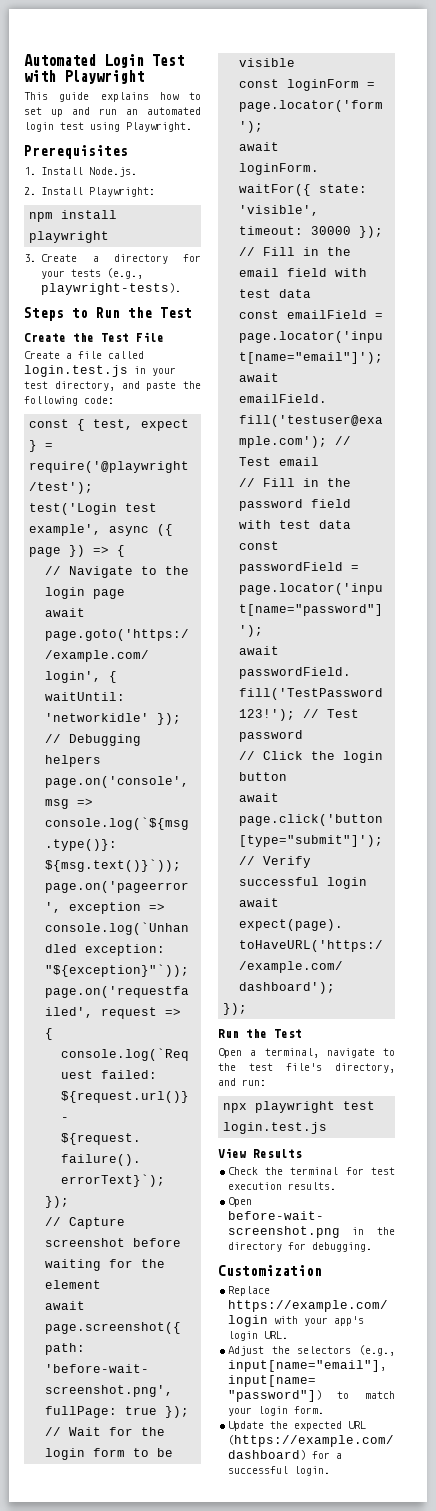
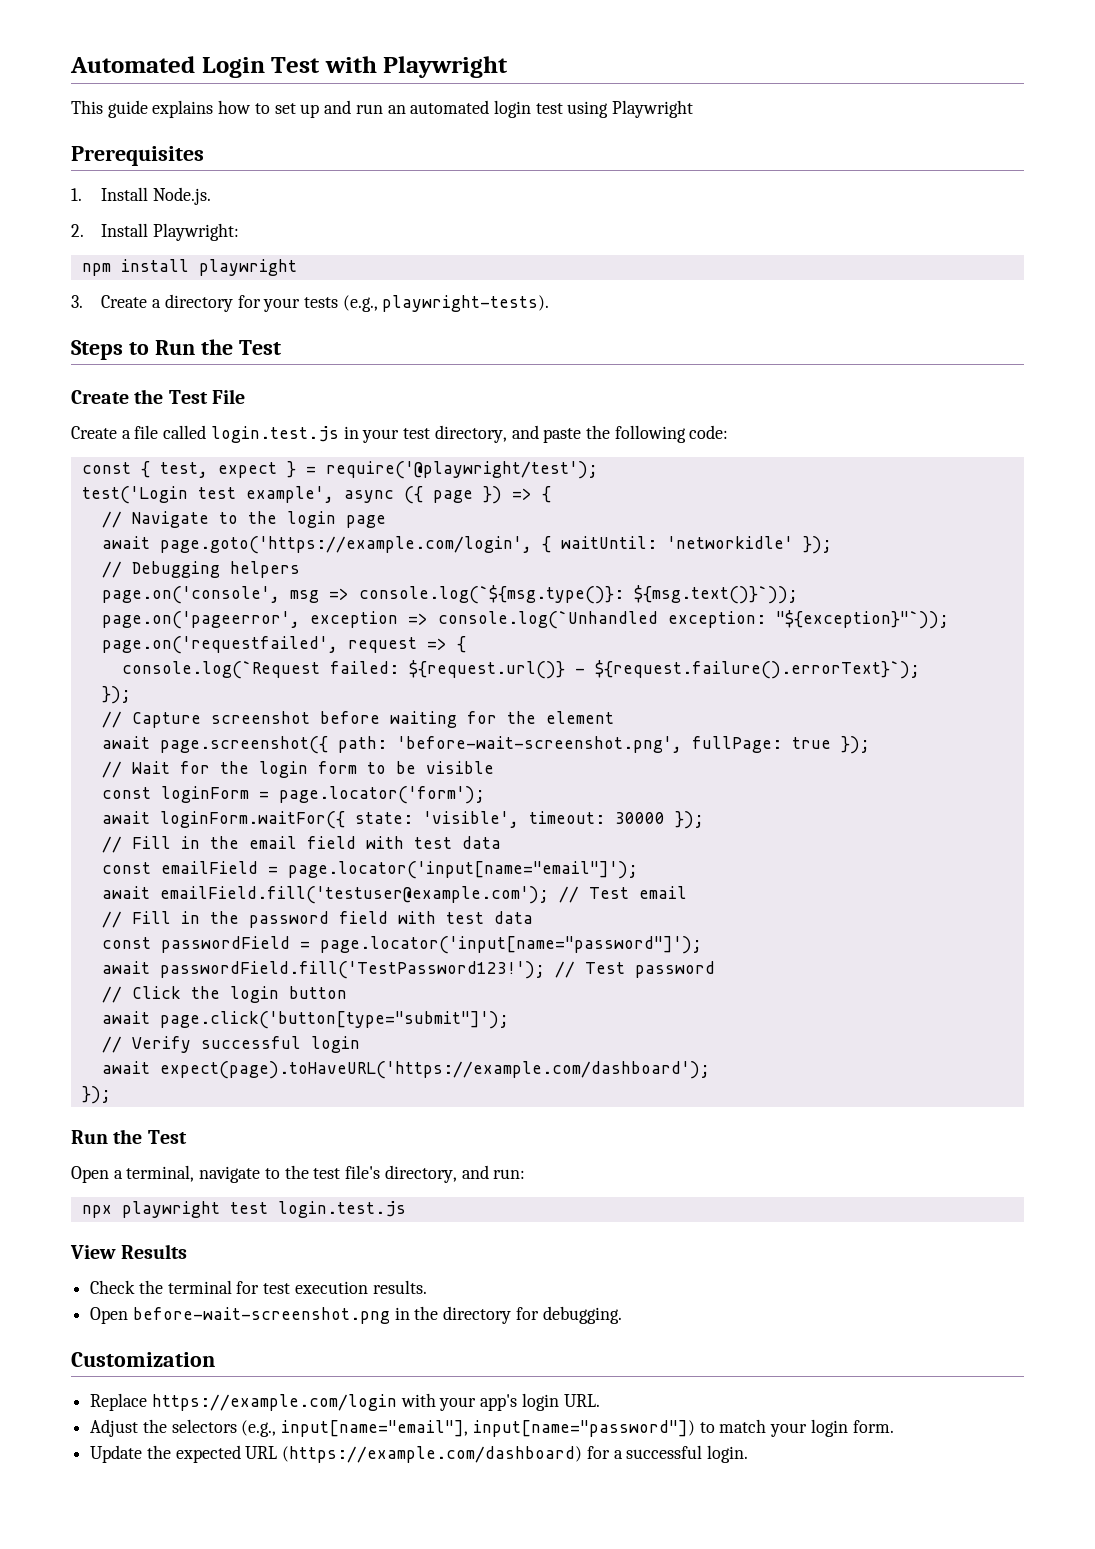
[126,122,192,132] Playwright. -> [612,100,694,118] Playwright

